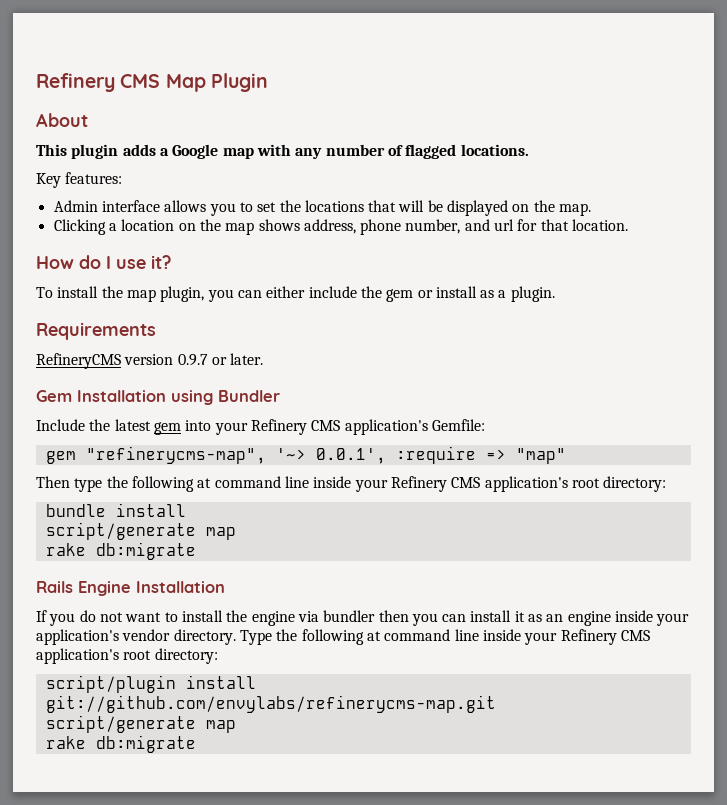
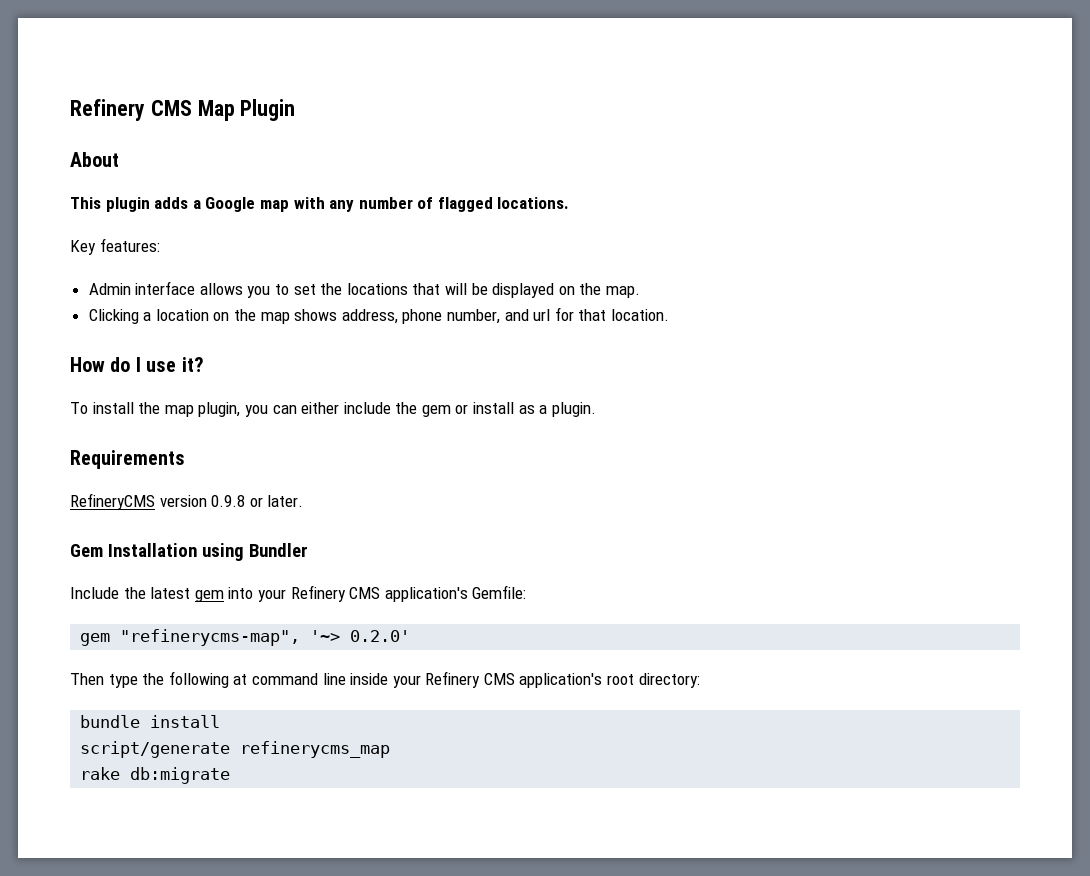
[177,354,208,366] 0.9.7 -> [211,495,246,507] 0.9.8
[315,446,566,464] 0.0.1', :require => "map" -> [350,630,411,642] 0.2.0'
[205,527,236,540] [45,542,196,560] [36,581,225,596] [36,610,690,626] [36,629,650,645] [36,648,218,664] [45,675,256,693] [45,695,496,713] [45,715,236,733] [45,735,196,753] map // rake db:migrate // Rails Engine Installation // If you do not want to install the engine via bundler then you can install it as an engine inside your application's vendor directory. Type the following at command line inside your Refinery CMS application's root directory: // script/plugin install git://github.com/envylabs/refinerycms-map.git // script/generate map // rake db:migrate -> [240,741,391,758] [80,767,231,784] refinerycms_map // rake db:migrate

